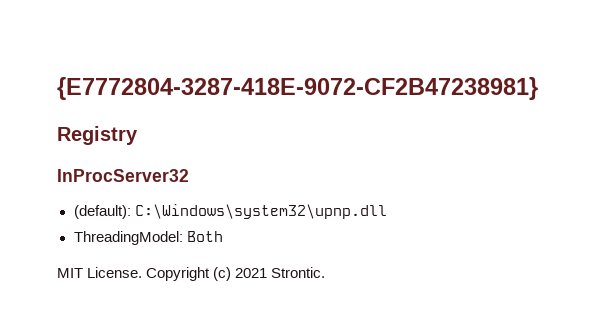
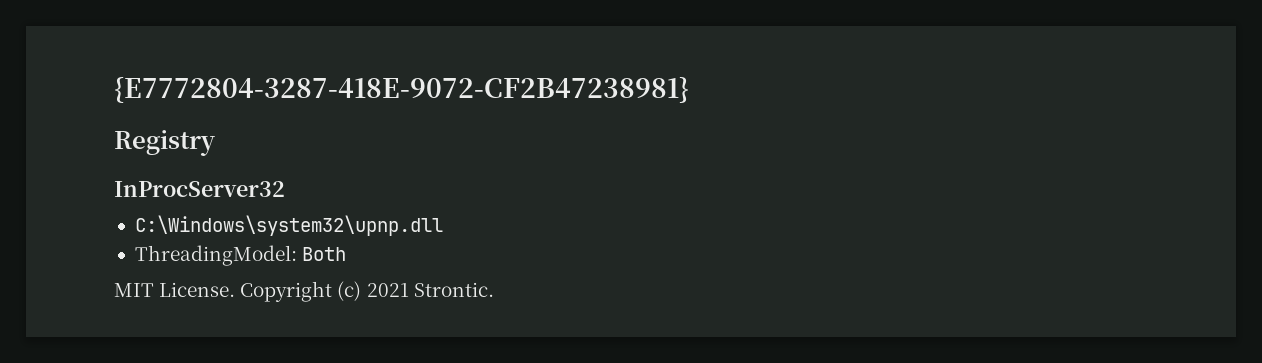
[73,205,131,219] (default): -> (285, 189) none

